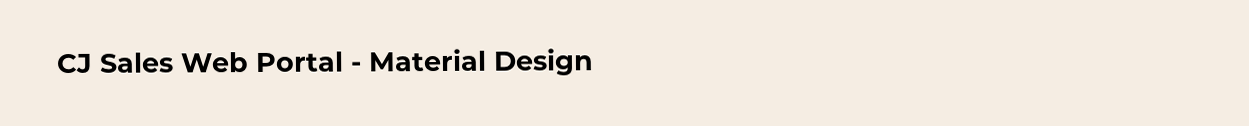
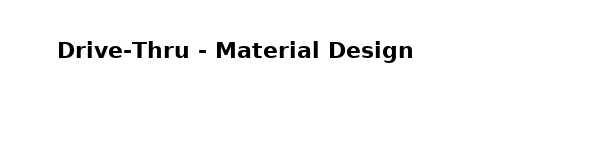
[56,51,344,74] CJ Sales Web Portal -> [57,41,190,58] Drive-Thru

